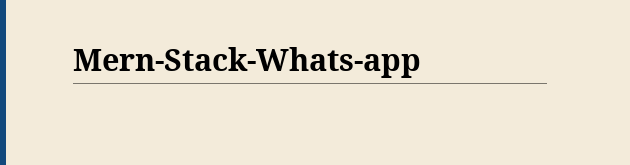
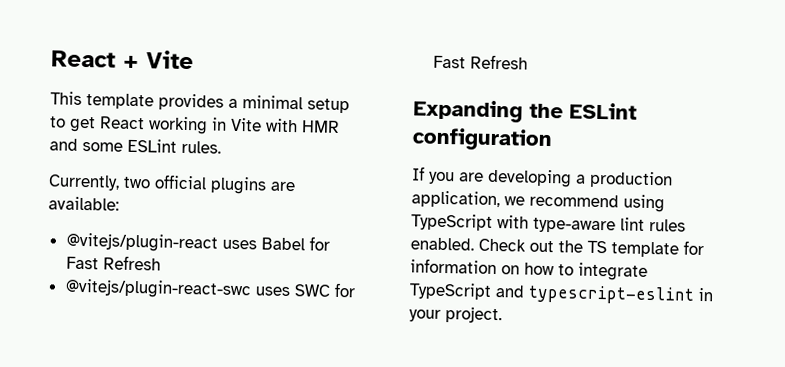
[73,47,421,78] Mern-Stack-Whats-app -> [51,50,194,70] [50,91,350,114] [50,116,340,135] [49,138,221,154] [48,174,296,195] [48,196,119,211] [65,232,330,253] [65,255,161,271] [64,278,356,300] [432,54,528,70] [413,99,637,123] [412,127,553,152] [412,166,673,189] [411,190,665,213] [411,213,686,234] [410,237,704,258] [410,258,648,281] [409,282,714,305] [409,306,502,324] React + Vite // This template provides a minimal setup to get React working in Vite with HMR and some ESLint rules. // Currently, two official plugins are available: // @vitejs/plugin-react uses Babel for Fast Refresh // @vitejs/plugin-react-swc uses SWC for Fast Refresh // Expanding the ESLint configuration // If you are developing a production application, we recommend using TypeScript with type-aware lint rules enabled. Check out the TS template for information on how to integrate TypeScript and typescript-eslint in your project.

